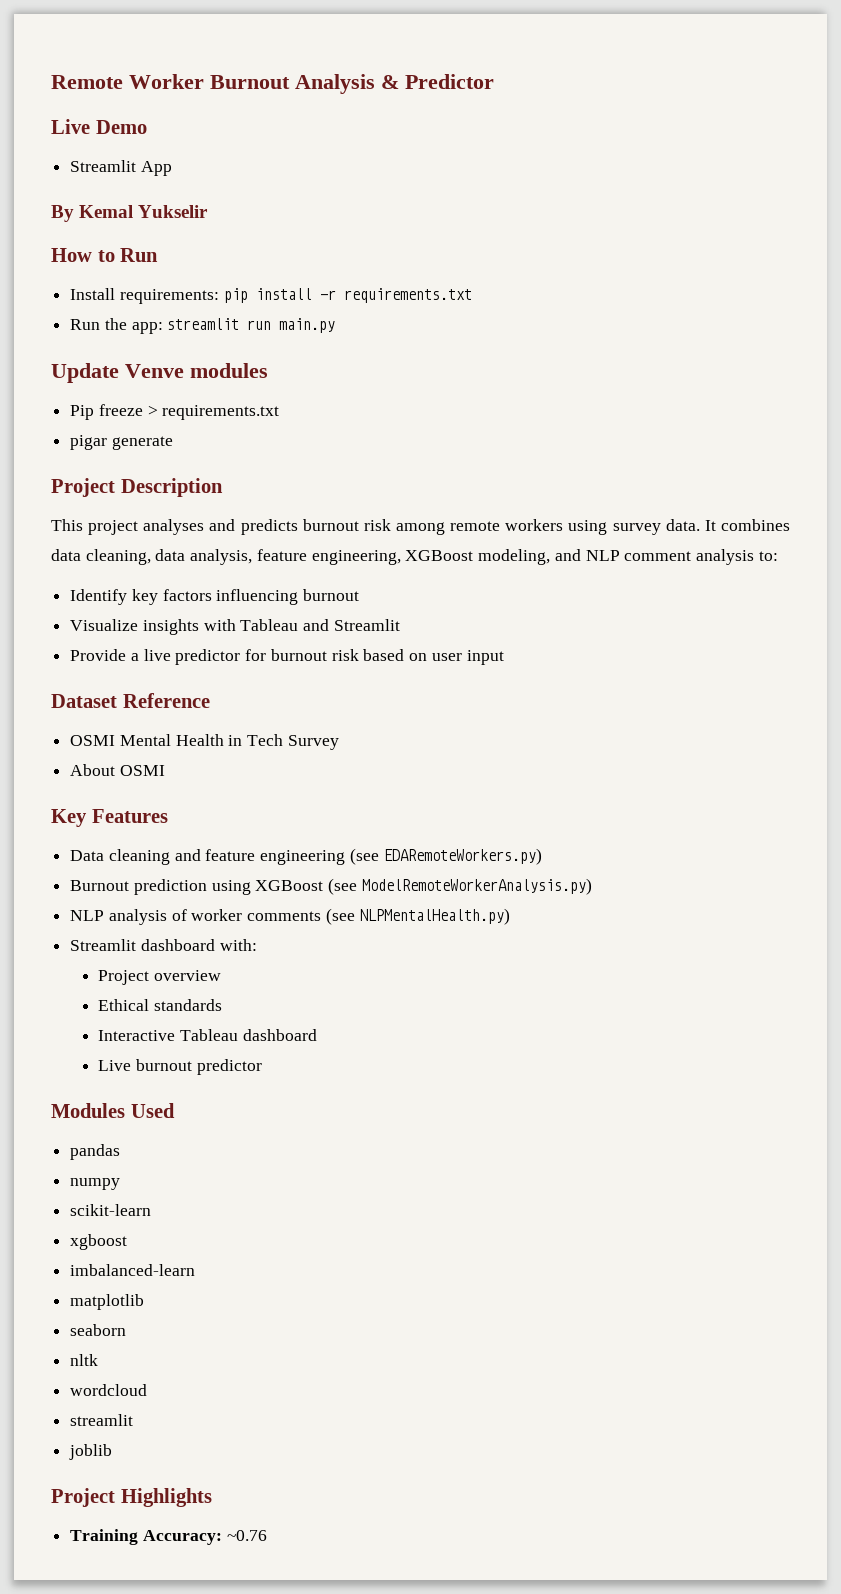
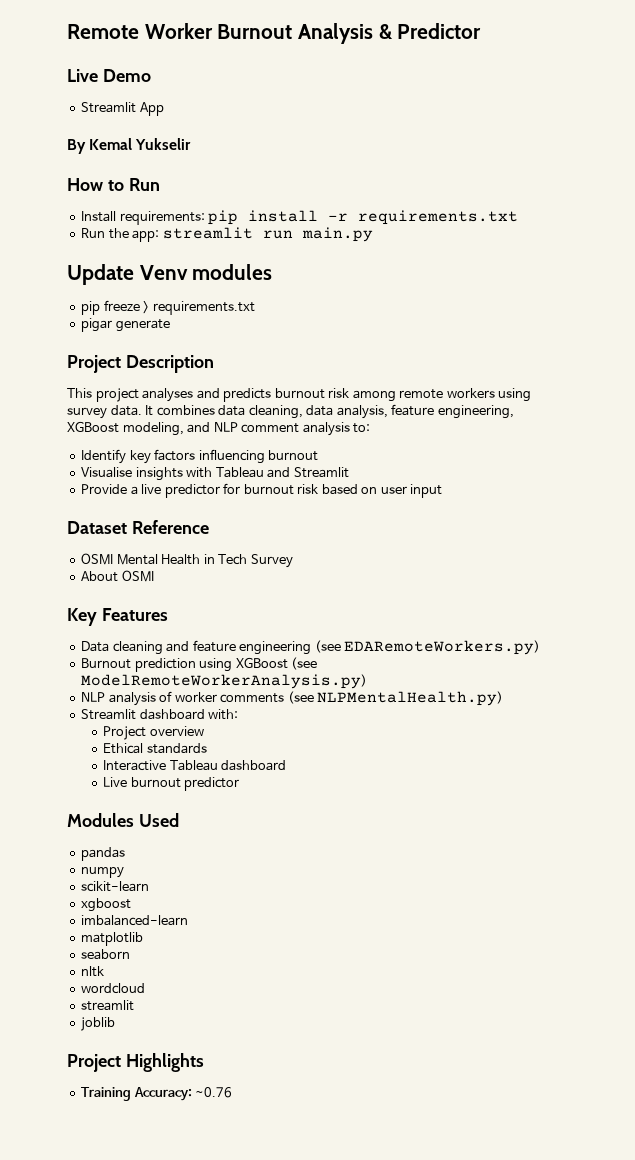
[125,364,184,378] Venve -> [139,265,188,280] Venv
[70,405,95,420] Pip -> [81,301,101,315] pip
[70,619,139,631] Visualize -> [81,467,133,478] Visualise

